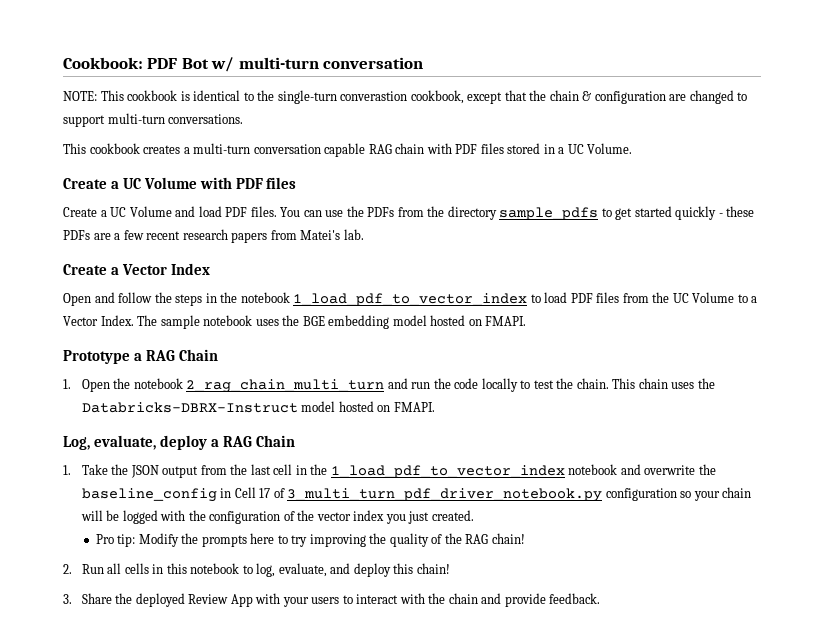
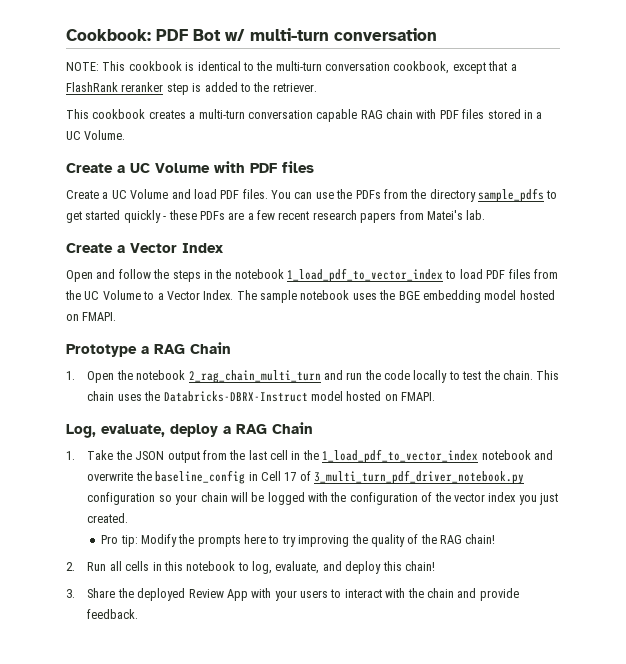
[277,90,408,104] single-turn converastion -> [275,61,390,71] multi-turn conversation
[529,90,748,104] [63,113,244,127] the chain & configuration are changed to support multi-turn conversations. -> [510,64,517,71] [66,82,317,95] a FlashRank reranker step is added to the retriever.

